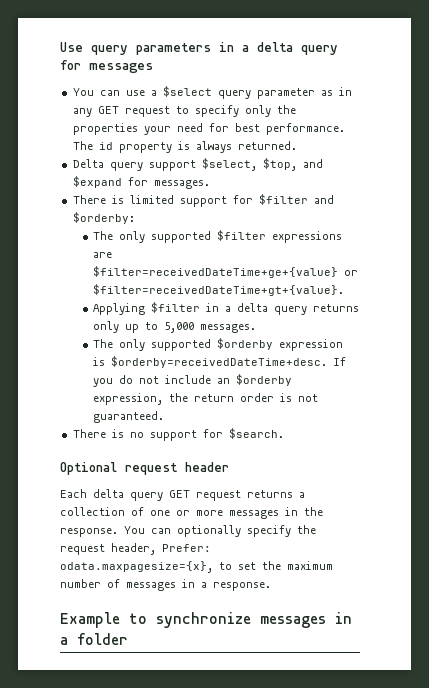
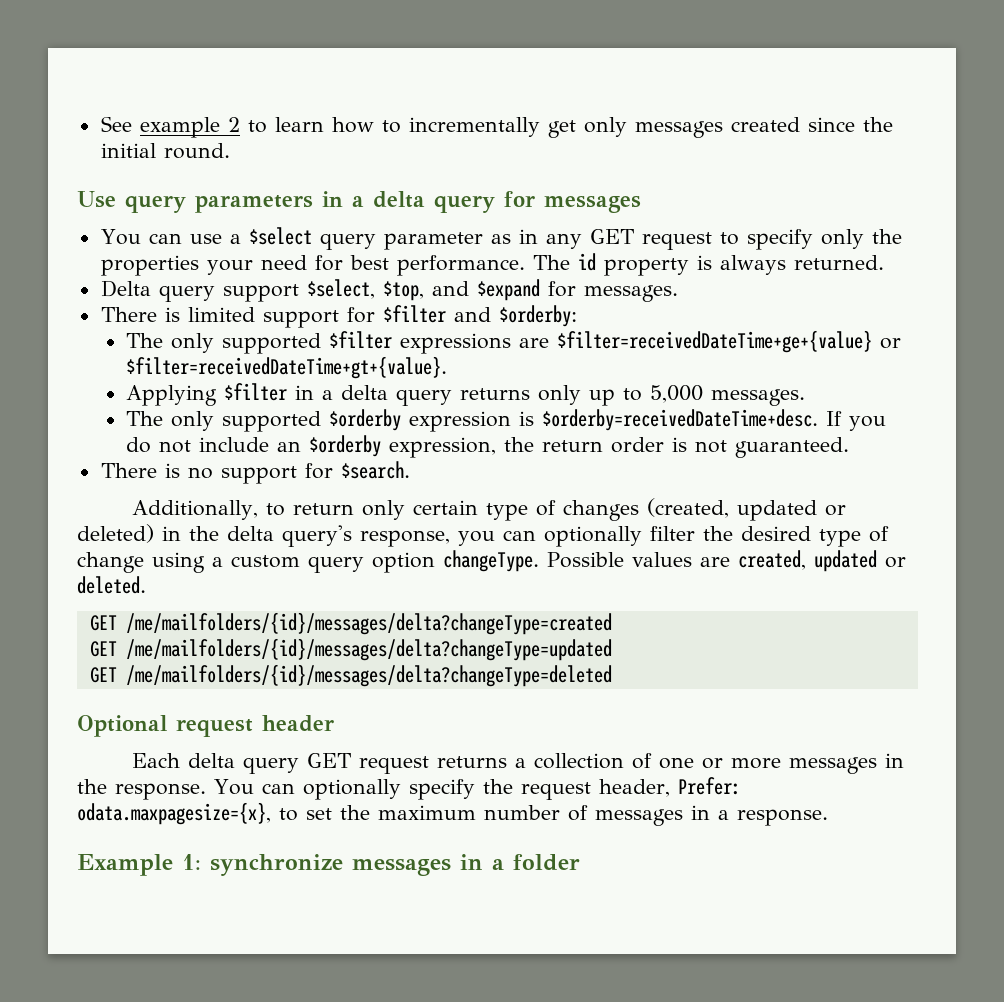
(60, 47) none -> [100,116,893,138] [100,143,230,159] See example 2 to learn how to incrementally get only messages created since the initial round. //
(284, 433) none -> [132,498,847,521] [77,524,889,547] [77,550,906,573] [77,576,146,594] [89,612,612,635] [89,638,612,661] [89,664,612,687] // Additionally, to return only certain type of changes (created, updated or deleted) in the delta query's response, you can optionally filter the desired type of change using a custom query option changeType. Possible values are created, updated or deleted. // GET /me/mailfolders/{id}/messages/delta?changeType=created // GET /me/mailfolders/{id}/messages/delta?changeType=updated // GET /me/mailfolders/{id}/messages/delta?changeType=deleted
[129,613,147,624] to -> [182,854,201,870] 1:

